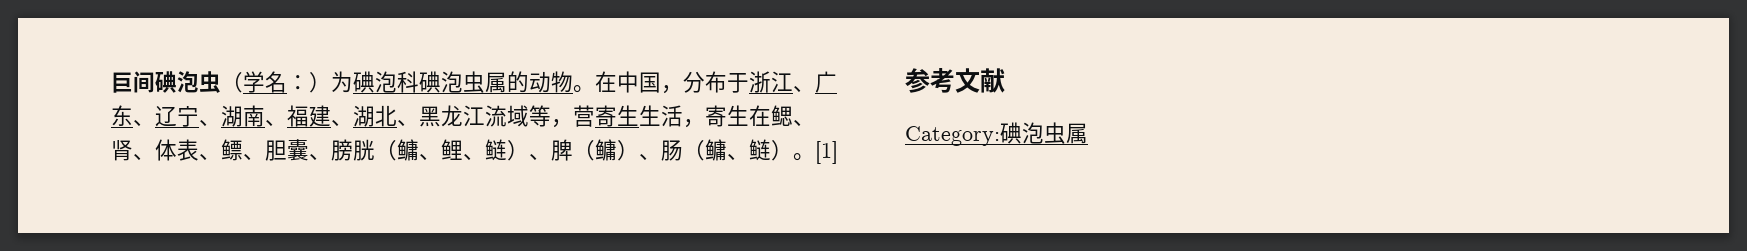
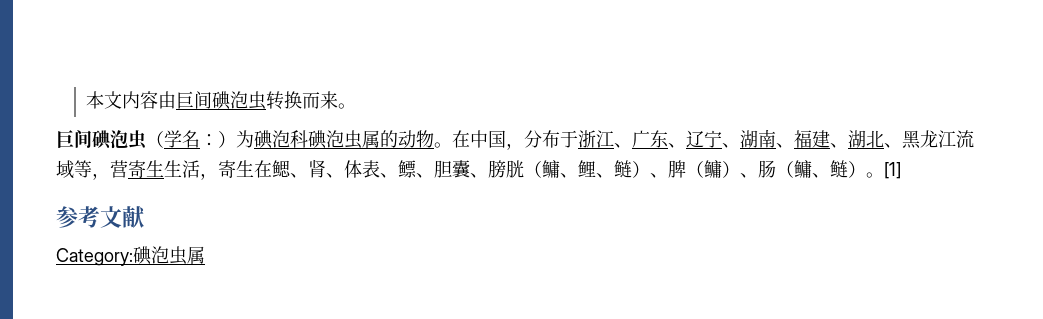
(111, 82) none -> [86,91,357,110] 本文内容由巨间碘泡虫转换而来。 //

